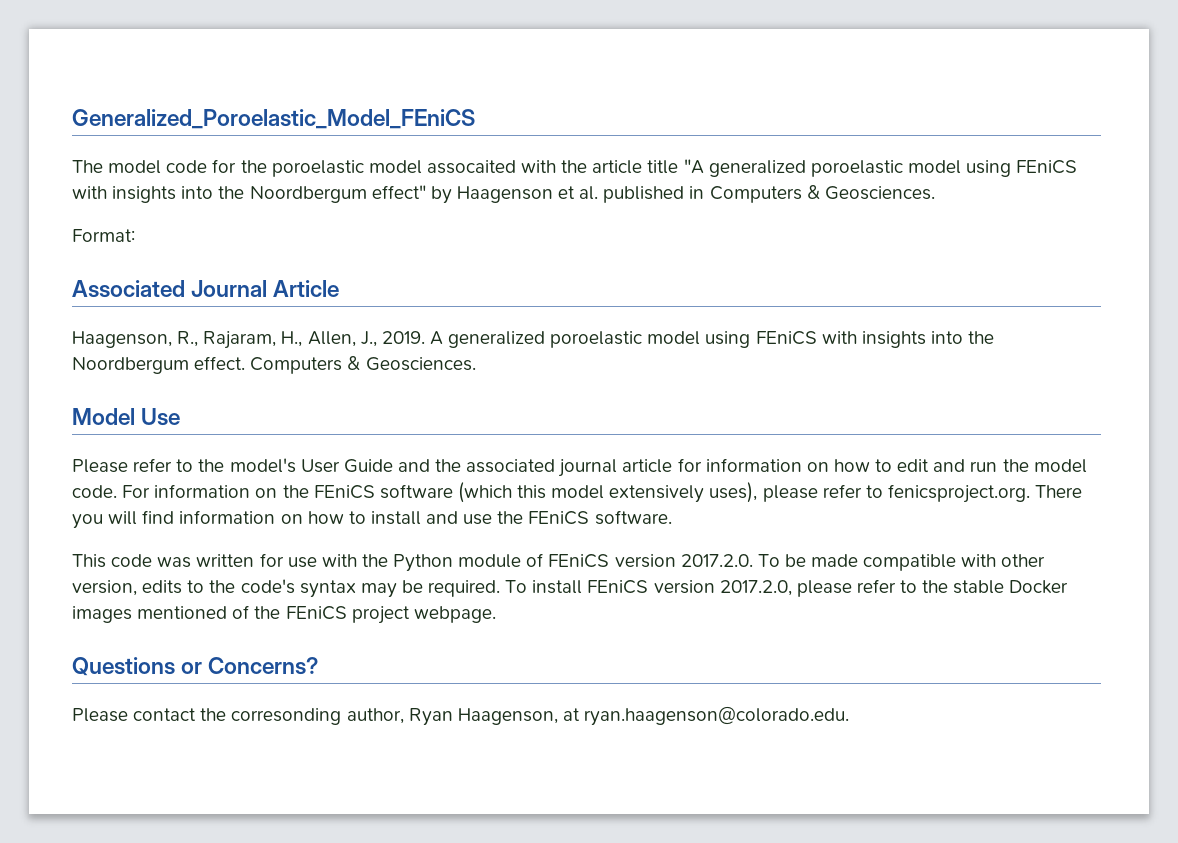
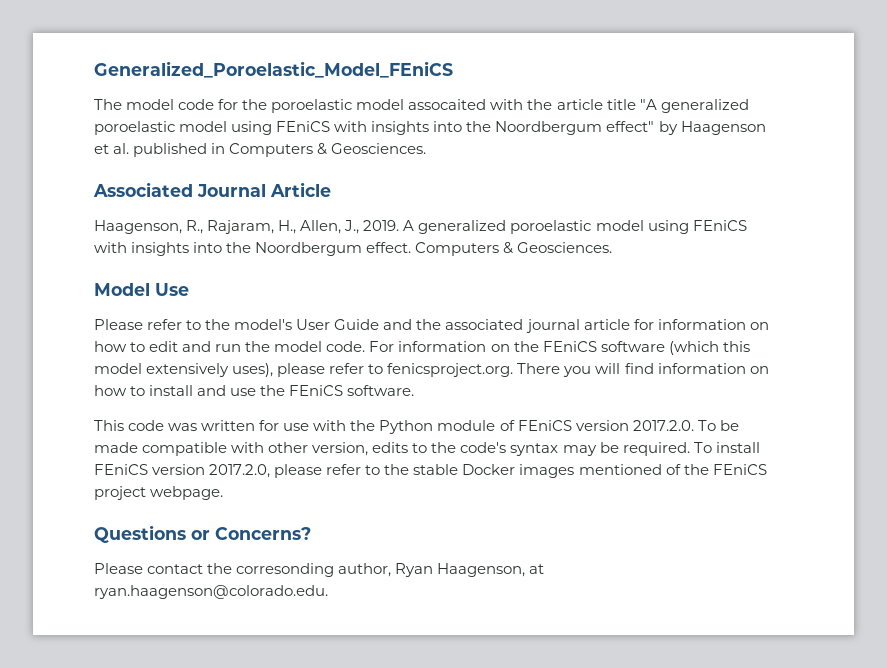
[72,229,135,242] // Format: -> (427, 148) none

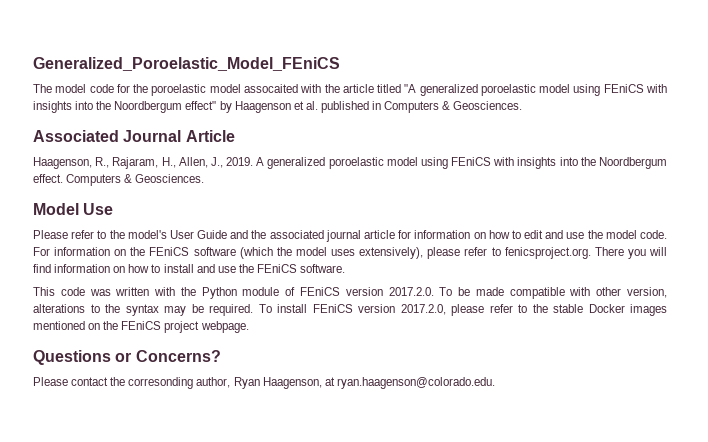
[606,99,636,110] title -> [377,84,402,93] titled
[215,344,242,352] run -> [566,232,585,239] use
[722,341,750,352] [94,363,274,377] this model extensively uses), -> [276,247,424,259] the model uses extensively),
[259,420,310,431] for use -> (150, 291) none
[372,442,507,453] edits to the code's -> [33,304,120,313] alterations to the
[665,464,681,475] of -> [88,323,101,330] on

